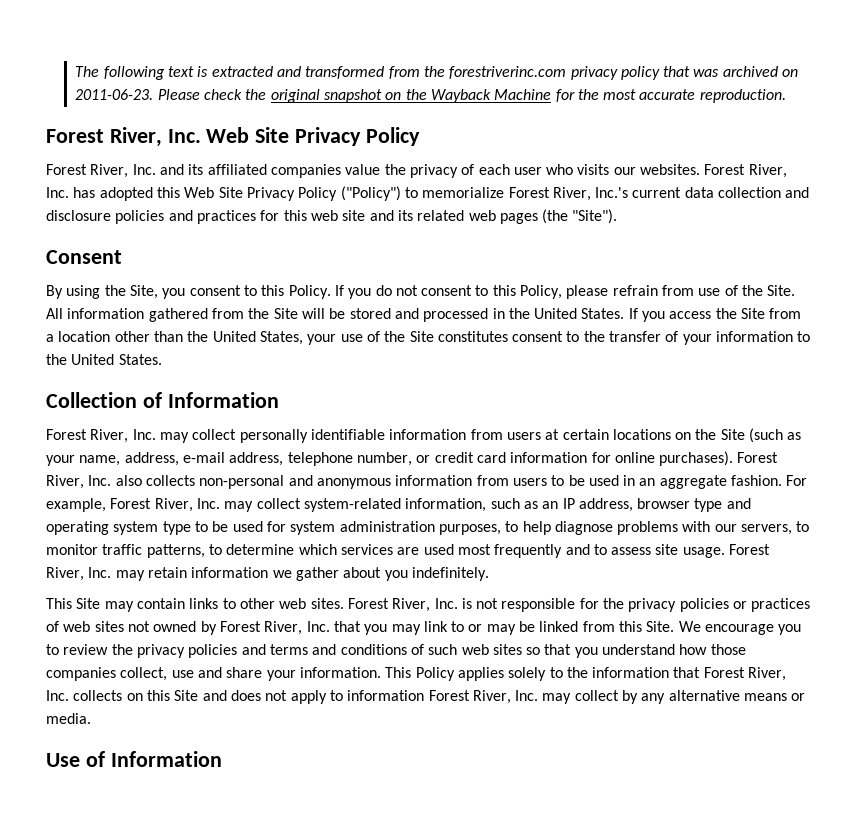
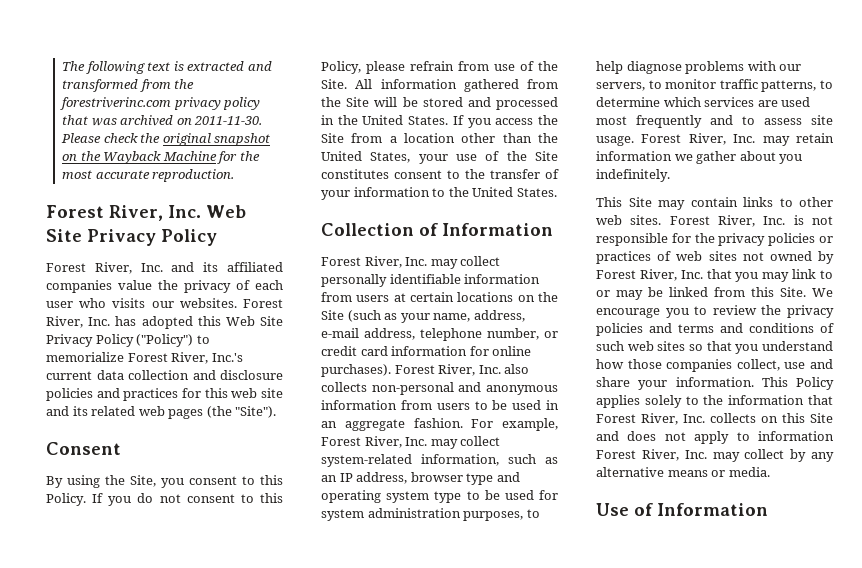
[75,89,154,100] 2011-06-23. -> [194,116,263,125] 2011-11-30.

